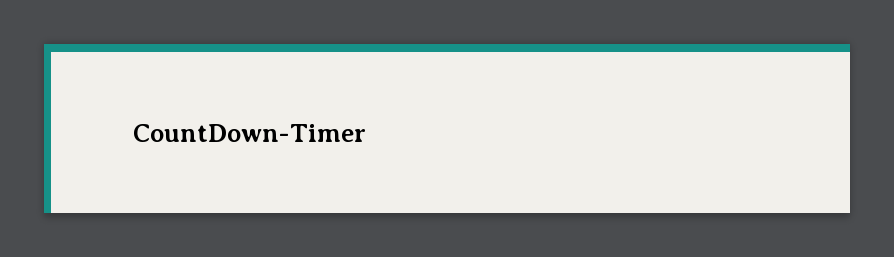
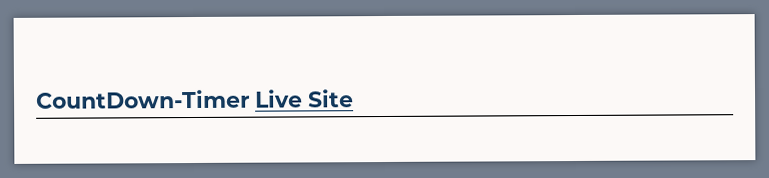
(366, 133) none -> [255,89,354,108] Live Site

